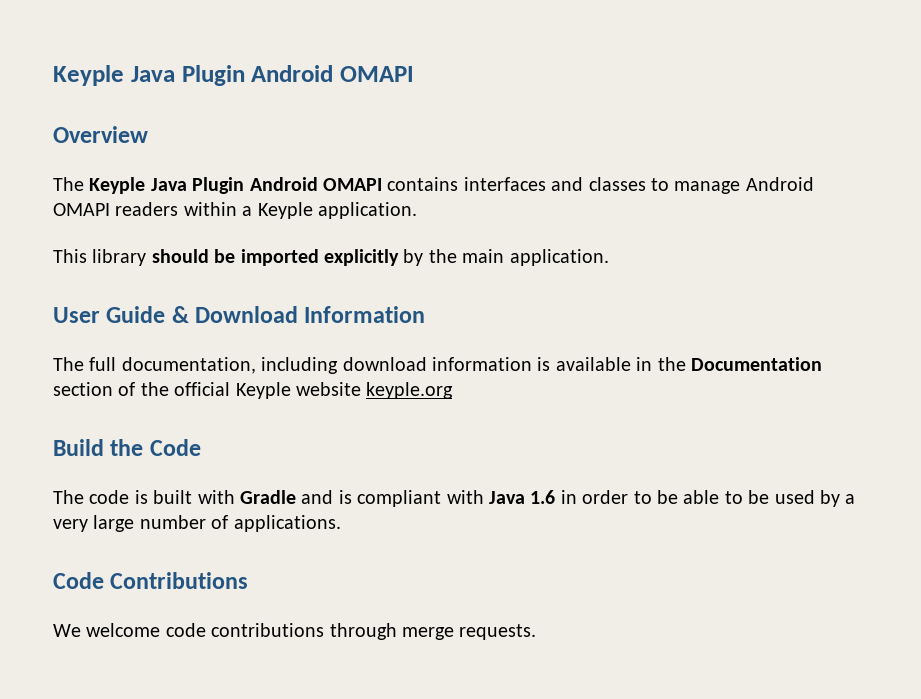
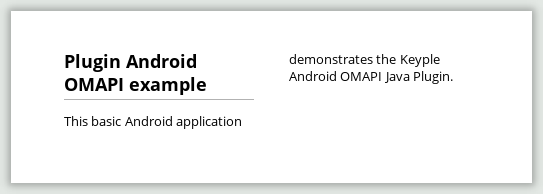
[53,65,414,86] [53,126,148,143] [53,177,814,194] [53,202,417,219] [53,249,609,266] [53,306,426,323] [53,357,822,374] [53,382,454,399] [53,439,201,456] [53,490,856,507] [53,515,341,532] [53,572,249,589] [53,623,537,640] Keyple Java Plugin Android OMAPI // Overview // The Keyple Java Plugin Android OMAPI contains interfaces and classes to manage Android OMAPI readers within a Keyple application. // This library should be imported explicitly by the main application. // User Guide & Download Information // The full documentation, including download information is available in the Documentation section of the official Keyple website keyple.org // Build the Code // The code is built with Gradle and is compliant with Java 1.6 in order to be able to be used by a very large number of applications. // Code Contributions // We welcome code contributions through merge requests. -> [64,54,197,72] [64,77,207,95] [64,116,243,129] [289,54,440,67] [289,71,454,84] Plugin Android OMAPI example // This basic Android application demonstrates the Keyple Android OMAPI Java Plugin.

